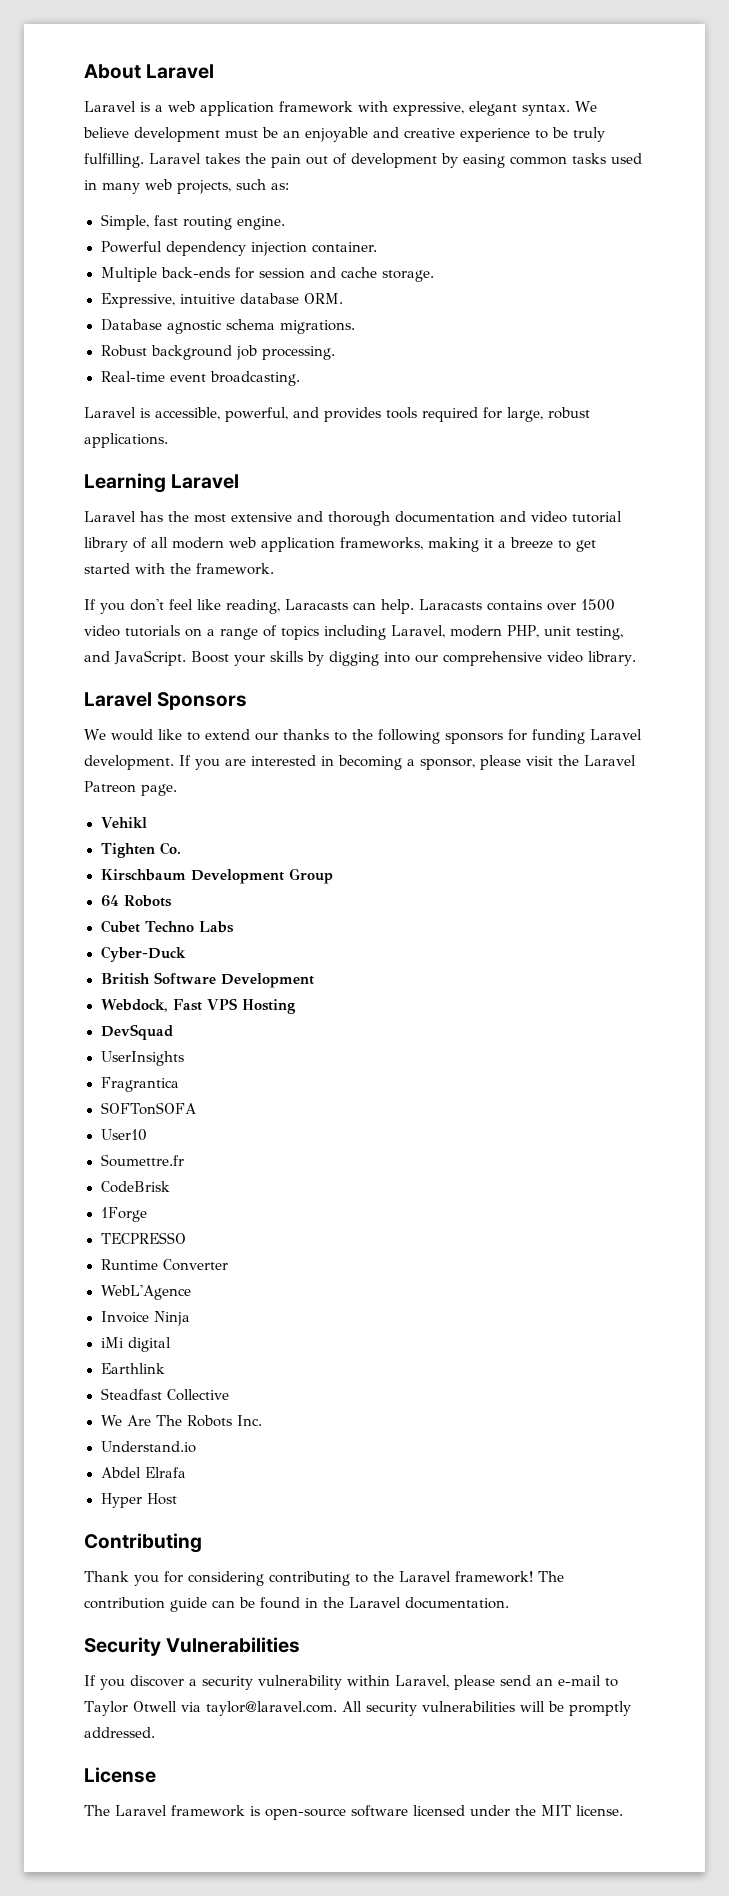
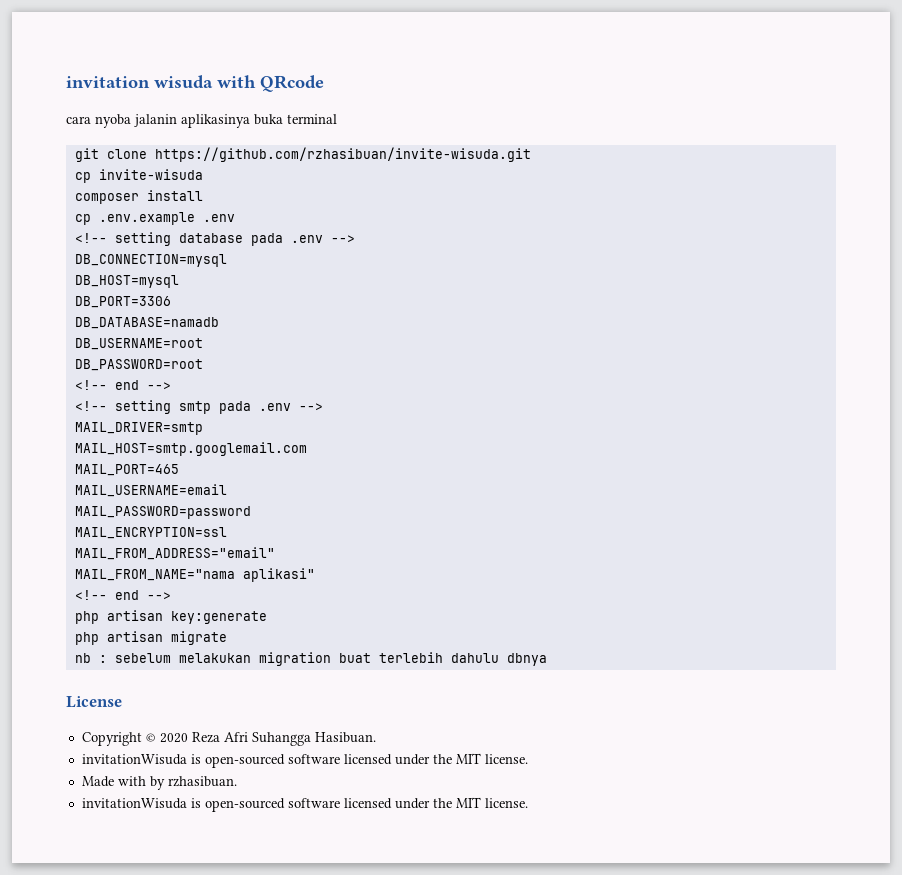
[84,64,215,79] [84,101,597,116] [83,127,605,142] [84,153,642,168] [84,179,289,194] [100,214,285,230] [100,241,378,256] [100,267,434,282] [100,293,343,308] [100,319,355,334] [100,345,335,360] [100,371,300,386] [84,407,590,422] [84,433,168,448] [84,473,240,493] [84,511,622,526] [84,537,596,552] [84,563,274,575] [84,599,615,614] [84,625,623,640] [84,650,636,666] [84,692,248,710] [84,729,642,744] [84,755,636,770] [84,781,177,796] [100,817,148,828] [100,842,181,858] [100,868,333,884] [100,895,172,907] [100,920,235,933] [100,946,186,962] [100,972,314,988] [100,998,297,1014] [100,1024,173,1040] [100,1051,184,1066] [100,1077,179,1092] [100,1102,197,1115] [100,1129,147,1141] [100,1154,184,1167] [100,1181,170,1193] [100,1207,147,1222] [100,1232,186,1244] [100,1259,228,1271] [100,1285,192,1300] [100,1311,190,1326] [100,1337,171,1352] [100,1363,165,1374] [100,1388,229,1401] [100,1415,263,1427] [100,1441,196,1453] [100,1467,186,1478] [100,1493,177,1508] [84,1533,202,1553] [84,1571,564,1586] [84,1597,509,1612] [84,1637,301,1656] [84,1675,618,1690] [84,1701,631,1716] [84,1727,155,1738] [84,1767,156,1783] [84,1805,623,1820] About Laravel // Laravel is a web application framework with expressive, elegant syntax. We believe development must be an enjoyable and creative experience to be truly fulfilling. Laravel takes the pain out of development by easing common tasks used in many web projects, such as: // Simple, fast routing engine. // Powerful dependency injection container. // Multiple back-ends for session and cache storage. // Expressive, intuitive database ORM. // Database agnostic schema migrations. // Robust background job processing. // Real-time event broadcasting. // Laravel is accessible, powerful, and provides tools required for large, robust applications. // Learning Laravel // Laravel has the most extensive and thorough documentation and video tutorial library of all modern web application frameworks, making it a breeze to get started with the framework. // If you don't feel like reading, Laracasts can help. Laracasts contains over 1500 video tutorials on a range of topics including Laravel, modern PHP, unit testing, and JavaScript. Boost your skills by digging into our comprehensive video library. // Laravel Sponsors // We would like to extend our thanks to the following sponsors for funding Laravel development. If you are interested in becoming a sponsor, please visit the Laravel Patreon page. // Vehikl // Tighten Co. // Kirschbaum Development Group // 64 Robots // Cubet Techno Labs // Cyber-Duck // British Software Development // Webdock, Fast VPS Hosting // DevSquad // UserInsights // Fragrantica // SOFTonSOFA // User10 // Soumettre.fr // CodeBrisk // 1Forge // TECPRESSO // Runtime Converter // WebL'Agence // Invoice Ninja // iMi digital // Earthlink // Steadfast Collective // We Are The Robots Inc. // Understand.io // Abdel Elrafa // Hyper Host // Contributing // Thank you for considering contributing to the Laravel framework! The contribution guide can be found in the Laravel documentation. // Security Vulnerabilities // If you discover a security vulnerability within Laravel, please send an e-mail to Taylor Otwell via taylor@laravel.com. All security vulnerabilities will be promptly addressed. // License // The Laravel framework is open-source software licensed under the MIT license. -> [66,75,324,92] [66,114,337,128] [74,147,531,162] [74,169,203,183] [74,190,203,204] [74,212,235,225] [74,232,355,246] [74,254,227,267] [74,275,179,288] [74,296,171,308] [74,317,219,329] [74,338,203,350] [74,359,203,371] [74,380,171,390] [74,400,323,414] [74,422,203,435] [74,442,307,456] [74,464,179,476] [74,484,227,497] [74,506,251,519] [74,527,227,539] [74,547,275,560] [74,568,315,582] [74,590,171,600] [74,610,267,624] [74,631,227,645] [74,652,547,666] [66,696,122,708] [81,732,376,746] [81,753,528,768] [81,776,237,790] [81,797,528,812] invitation wisuda with QRcode // cara nyoba jalanin aplikasinya buka terminal // git clone https://github.com/rzhasibuan/invite-wisuda.git // cp invite-wisuda // composer install // cp .env.example .env // <!-- setting database pada .env --> // DB_CONNECTION=mysql // DB_HOST=mysql // DB_PORT=3306 // DB_DATABASE=namadb // DB_USERNAME=root // DB_PASSWORD=root // <!-- end --> // <!-- setting smtp pada .env --> // MAIL_DRIVER=smtp // MAIL_HOST=smtp.googlemail.com // MAIL_PORT=465 // MAIL_USERNAME=email // MAIL_PASSWORD=password // MAIL_ENCRYPTION=ssl // MAIL_FROM_ADDRESS="email" // MAIL_FROM_NAME="nama aplikasi" // <!-- end --> // php artisan key:generate // php artisan migrate // nb : sebelum melakukan migration buat terlebih dahulu dbnya // License // Copyright © 2020 Reza Afri Suhangga Hasibuan. // invitationWisuda is open-sourced software licensed under the MIT license. // Made with by rzhasibuan. // invitationWisuda is open-sourced software licensed under the MIT license.

